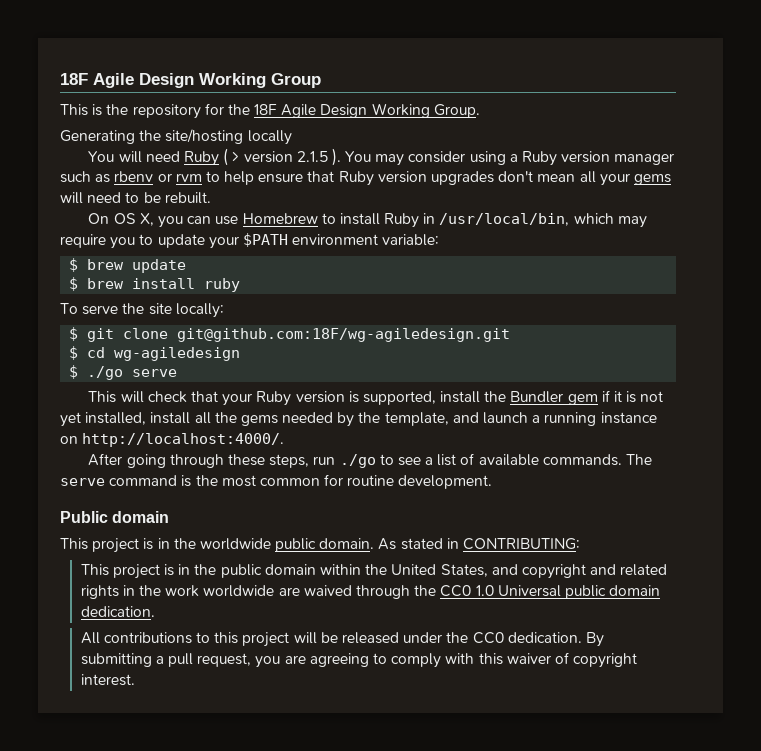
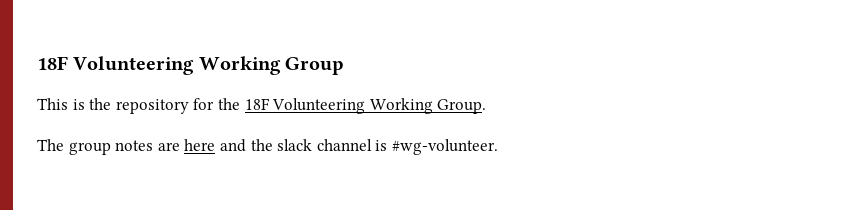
[60,73,194,88] 18F Agile Design -> [37,56,195,75] 18F Volunteering
[281,104,368,118] Agile Design -> [272,98,366,114] Volunteering
[60,129,292,145] [88,148,675,166] [60,171,671,186] [60,192,211,204] [88,213,647,228] [60,233,440,249] [69,258,187,273] [69,277,241,292] [60,303,224,318] [69,327,511,342] [69,346,241,361] [69,365,178,380] [88,390,664,406] [60,412,657,427] [60,433,285,447] [88,453,653,468] [60,474,493,489] [60,511,170,523] [60,538,581,553] [80,564,668,579] [80,585,661,599] [80,606,155,617] [80,632,604,647] [80,652,638,668] [80,674,135,686] Generating the site/hosting locally // You will need Ruby ( > version 2.1.5 ). You may consider using a Ruby version manager such as rbenv or rvm to help ensure that Ruby version upgrades don't mean all your gems will need to be rebuilt. // On OS X, you can use Homebrew to install Ruby in /usr/local/bin, which may require you to update your $PATH environment variable: // $ brew update // $ brew install ruby // To serve the site locally: // $ git clone git@github.com:18F/wg-agiledesign.git // $ cd wg-agiledesign // $ ./go serve // This will check that your Ruby version is supported, install the Bundler gem if it is not yet installed, install all the gems needed by the template, and launch a running instance on http://localhost:4000/. // After going through these steps, run ./go to see a list of available commands. The serve command is the most common for routine development. // Public domain // This project is in the worldwide public domain. As stated in CONTRIBUTING: // This project is in the public domain within the United States, and copyright and related rights in the work worldwide are waived through the CC0 1.0 Universal public domain dedication. // All contributions to this project will be released under the CC0 dedication. By submitting a pull request, you are agreeing to comply with this waiver of copyright interest. -> [37,139,498,155] The group notes are here and the slack channel is #wg-volunteer.

